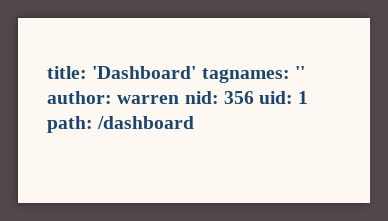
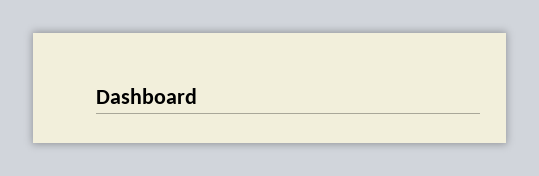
[47,66,305,83] [47,91,309,104] [47,116,195,133] title: 'Dashboard' tagnames: '' author: warren nid: 356 uid: 1 path: /dashboard -> [96,88,197,104] Dashboard

